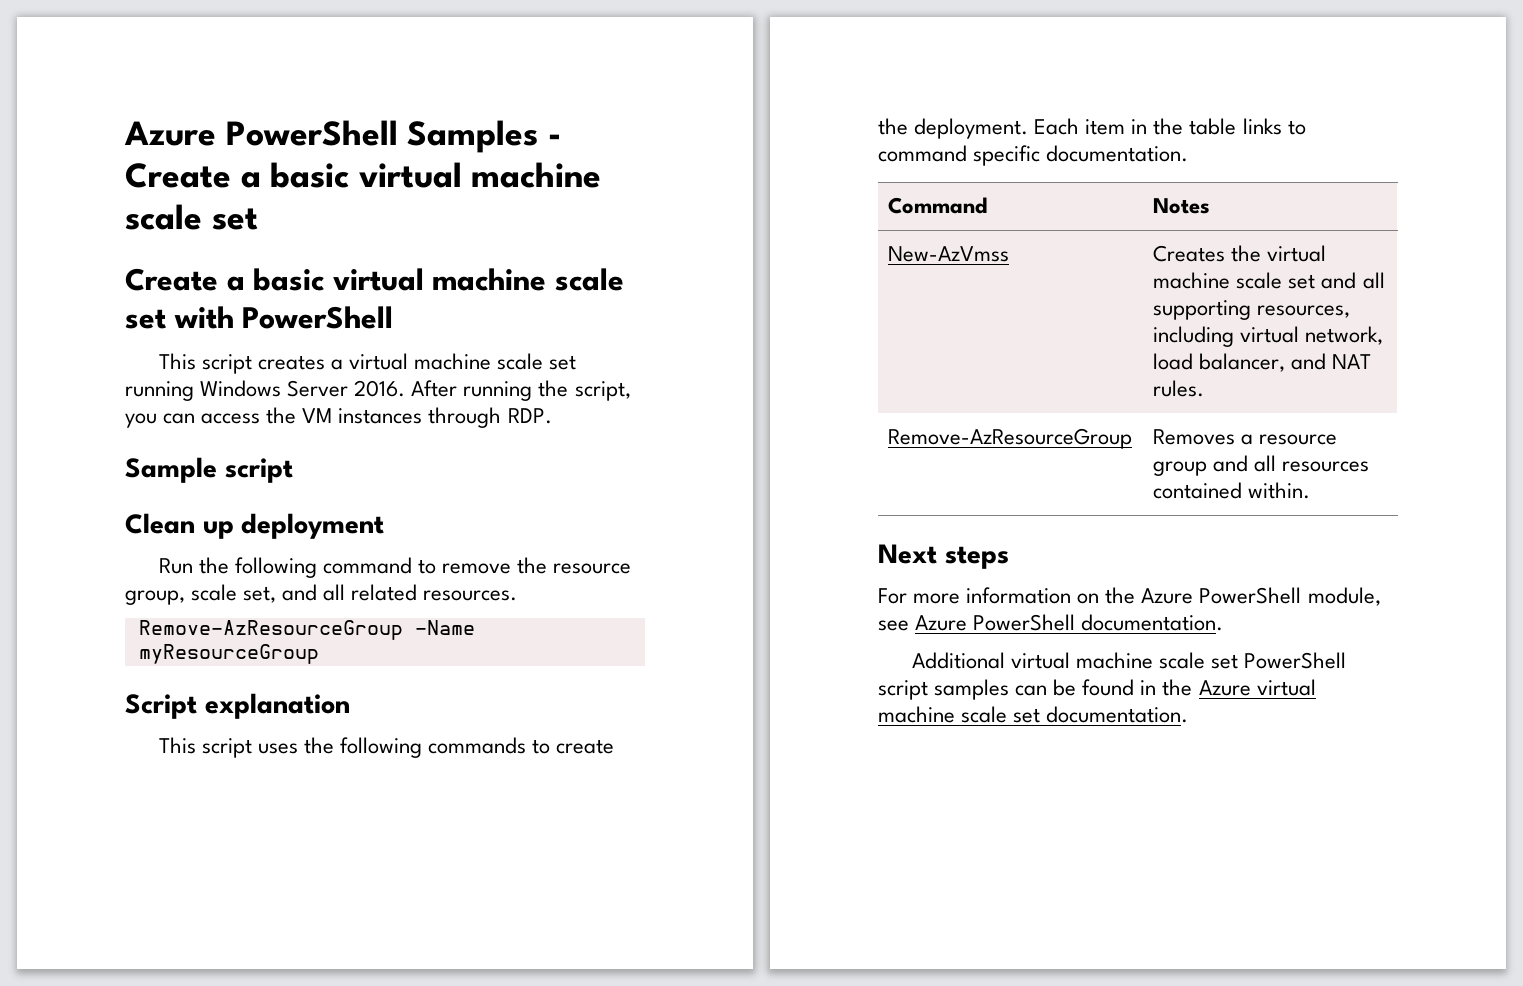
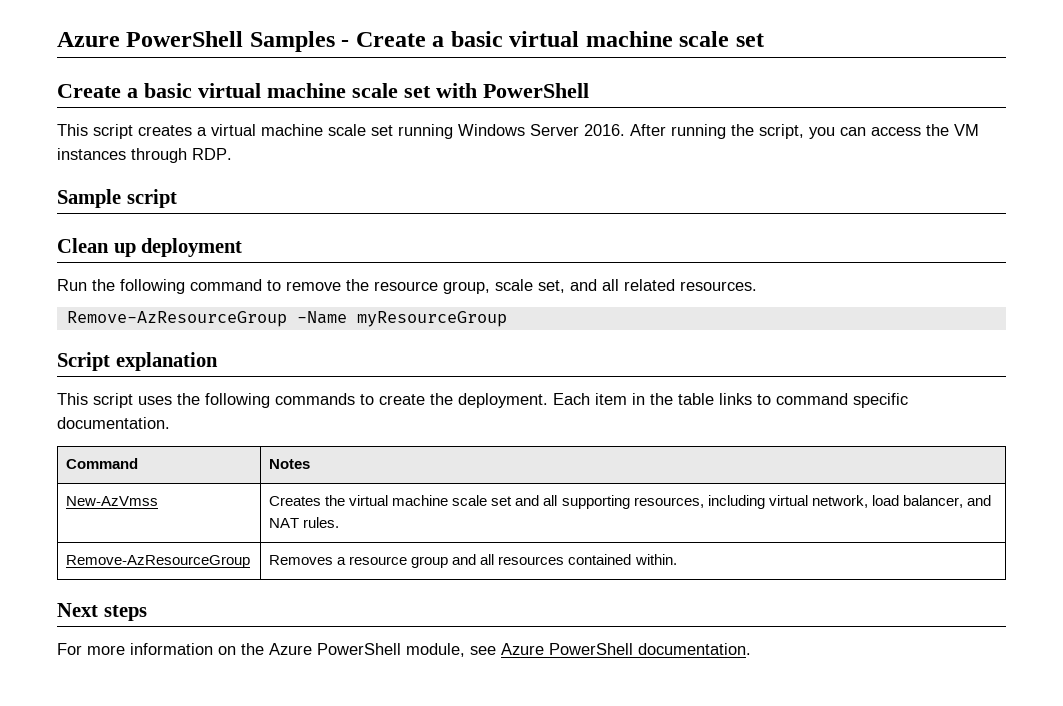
[911,652,1346,669] [878,679,1316,700] [878,706,1189,723] // Additional virtual machine scale set PowerShell script samples can be found in the Azure virtual machine scale set documentation. -> (751, 649) none

